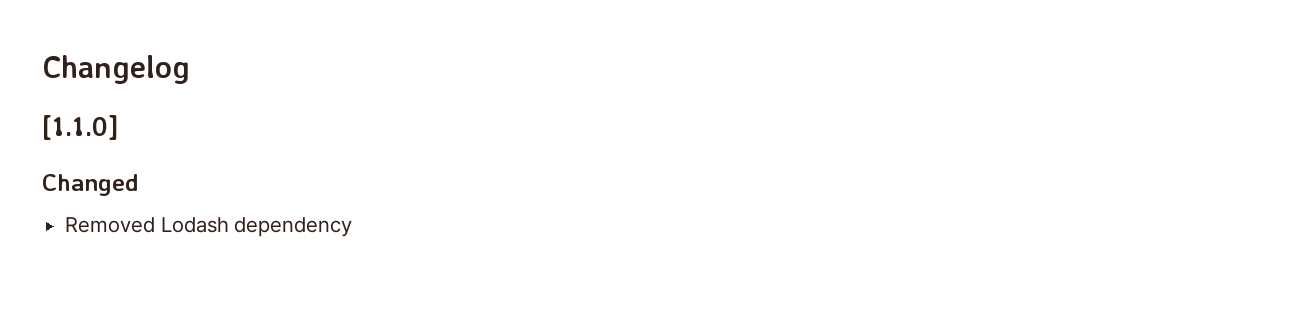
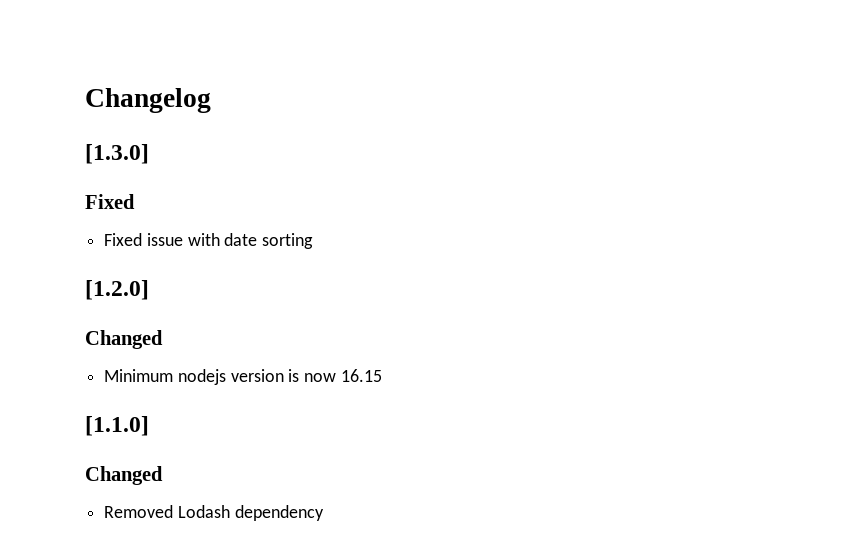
(190, 69) none -> [85,144,149,164] [85,194,135,209] [104,233,314,249] [85,280,149,300] [85,330,163,349] [104,369,382,385] // [1.3.0] // Fixed // Fixed issue with date sorting // [1.2.0] // Changed // Minimum nodejs version is now 16.15

